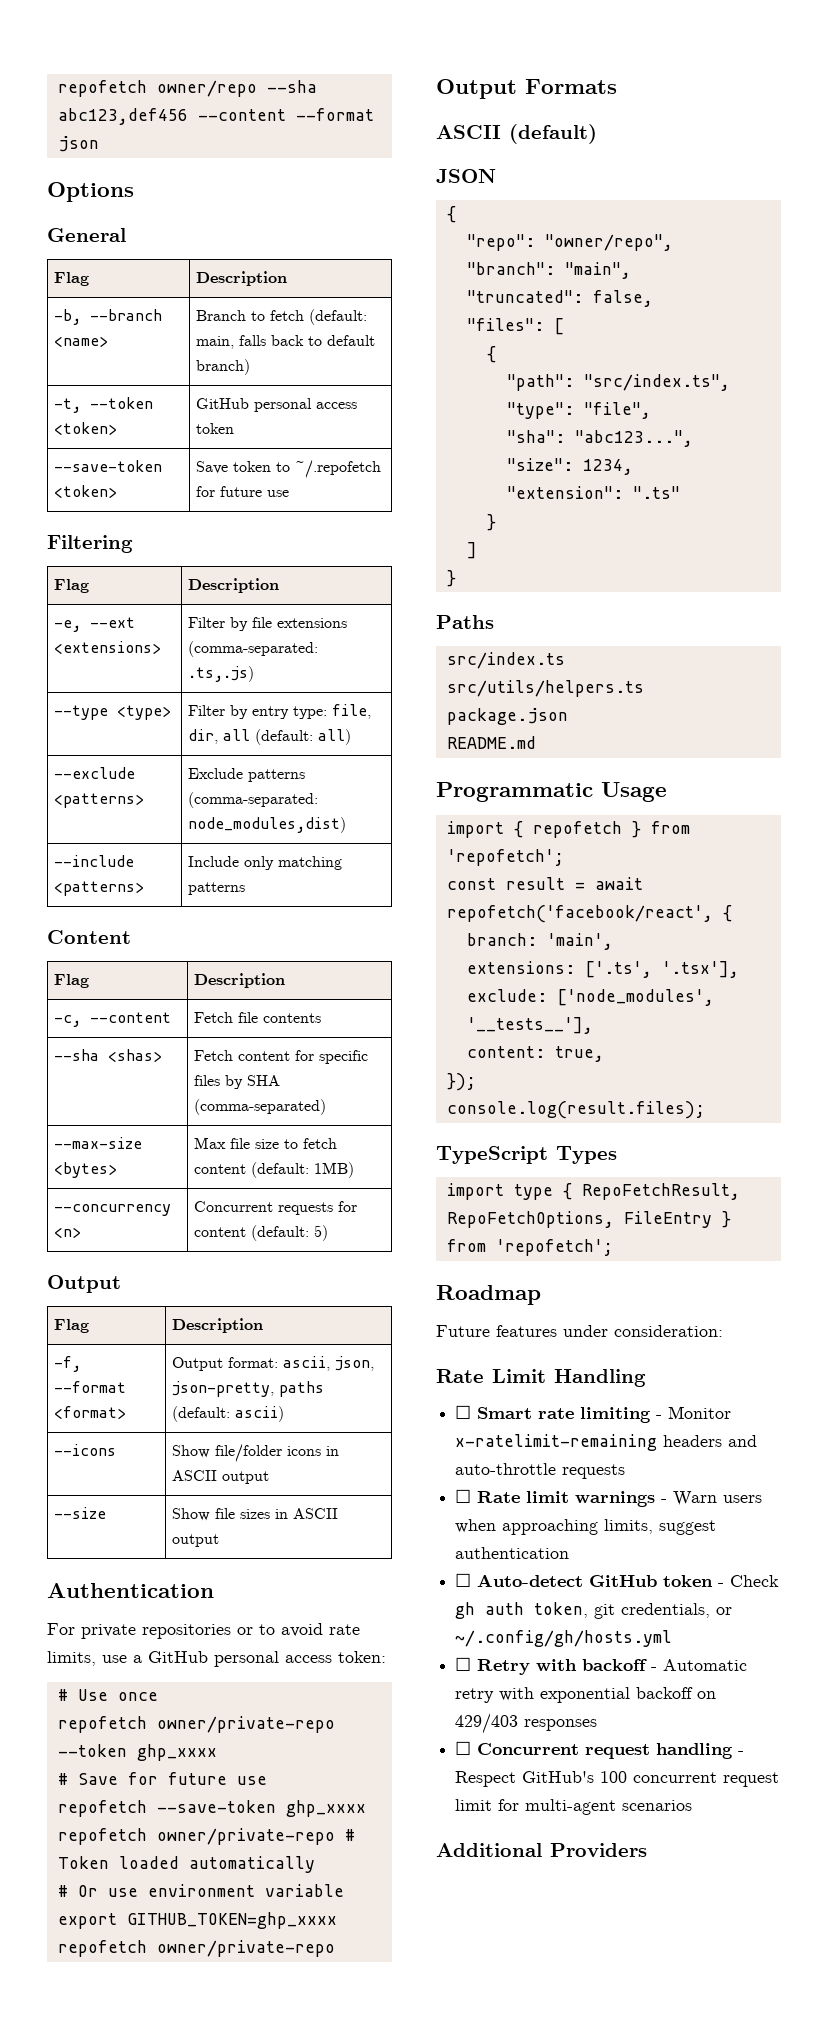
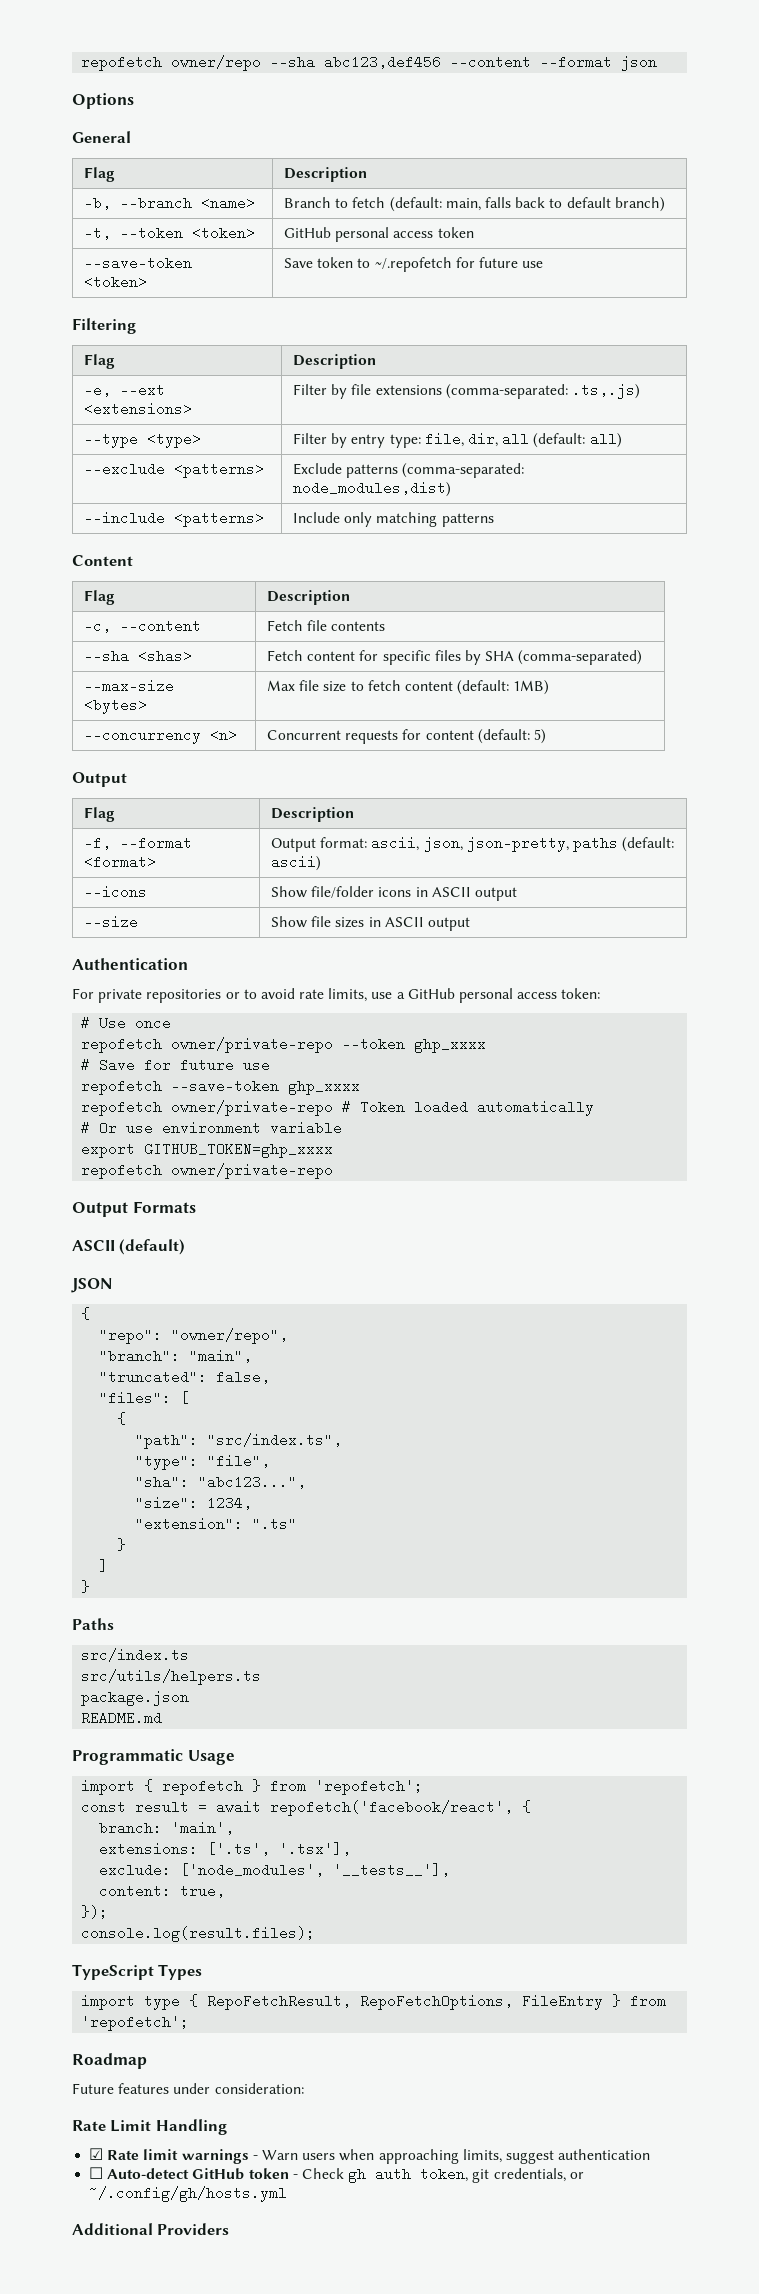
[455,1405,732,1423] [455,1434,758,1451] [455,1463,626,1479] [455,1489,472,1503] ☐ Smart rate limiting - Monitor x-ratelimit-remaining headers and auto-throttle requests // ☐ -> [89,2148,104,2160] ☑
[455,1657,748,1675] [455,1687,717,1703] [455,1713,598,1734] [455,1741,745,1759] [455,1771,780,1787] [455,1799,693,1815] // ☐ Retry with backoff - Automatic retry with exponential backoff on 429/403 responses // ☐ Concurrent request handling - Respect GitHub's 100 concurrent request limit for multi-agent scenarios -> (288, 2194) none

